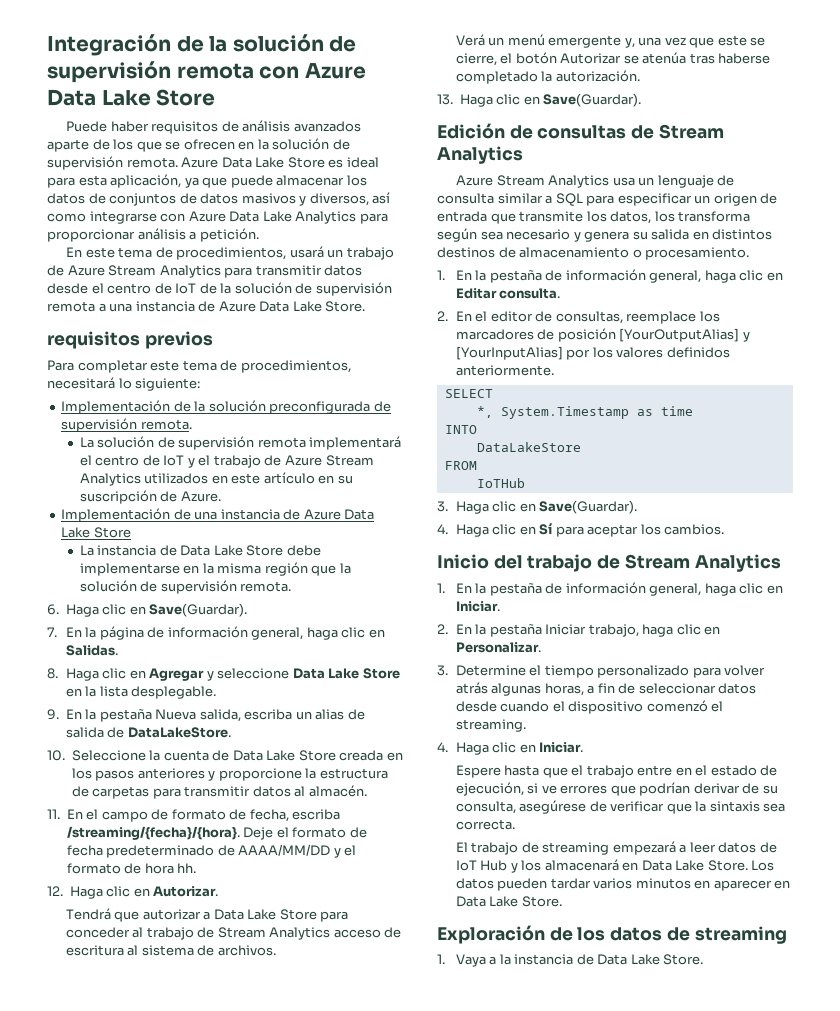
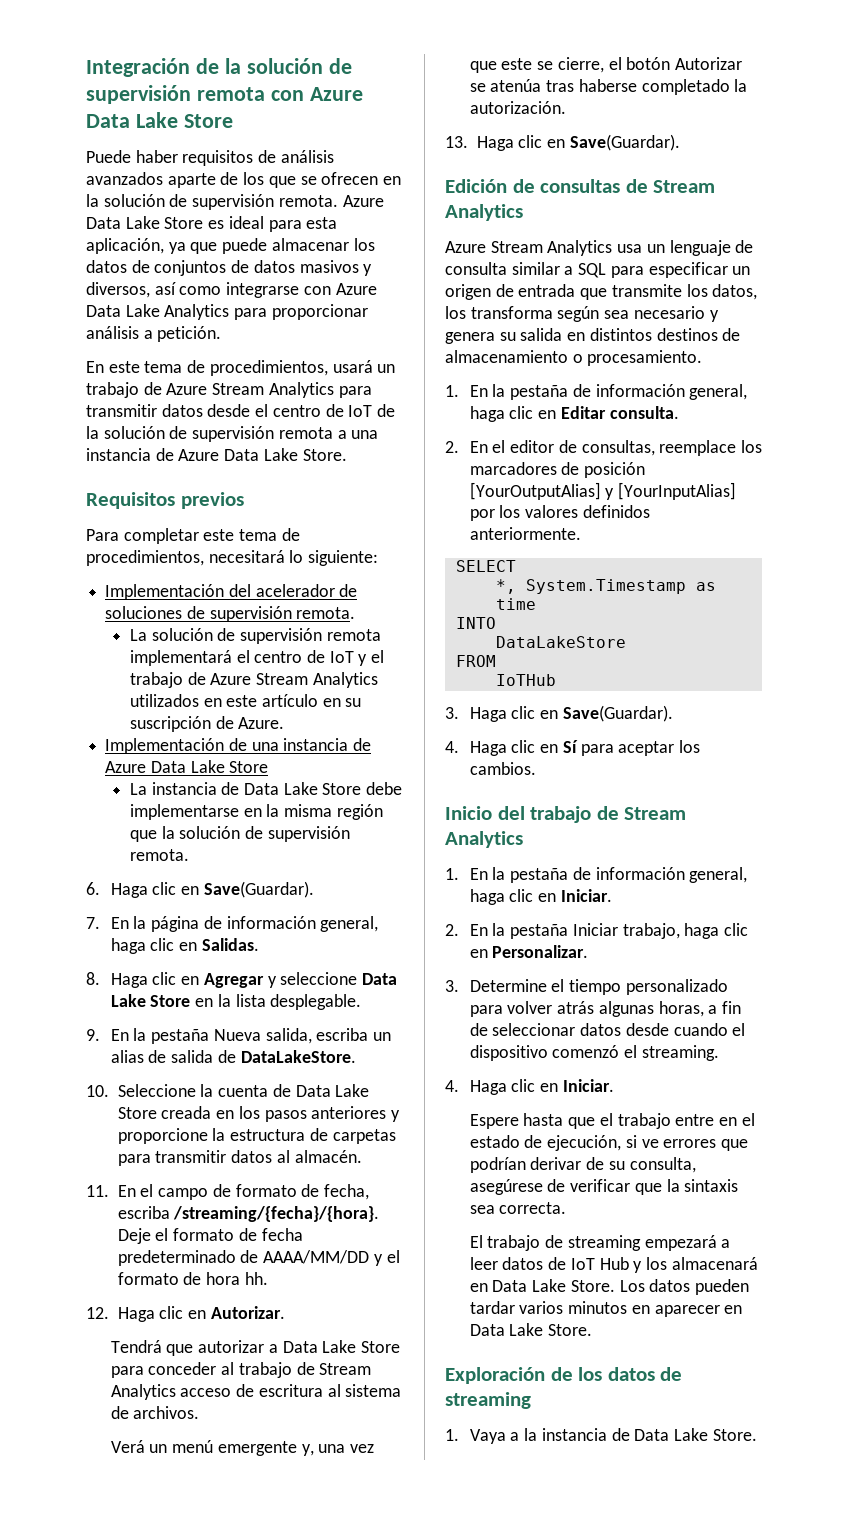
[47,331,140,349] requisitos -> [86,492,175,509] Requisitos
[173,400,371,414] de la solución preconfigurada -> [228,584,358,597] [105,606,183,619] del acelerador de soluciones

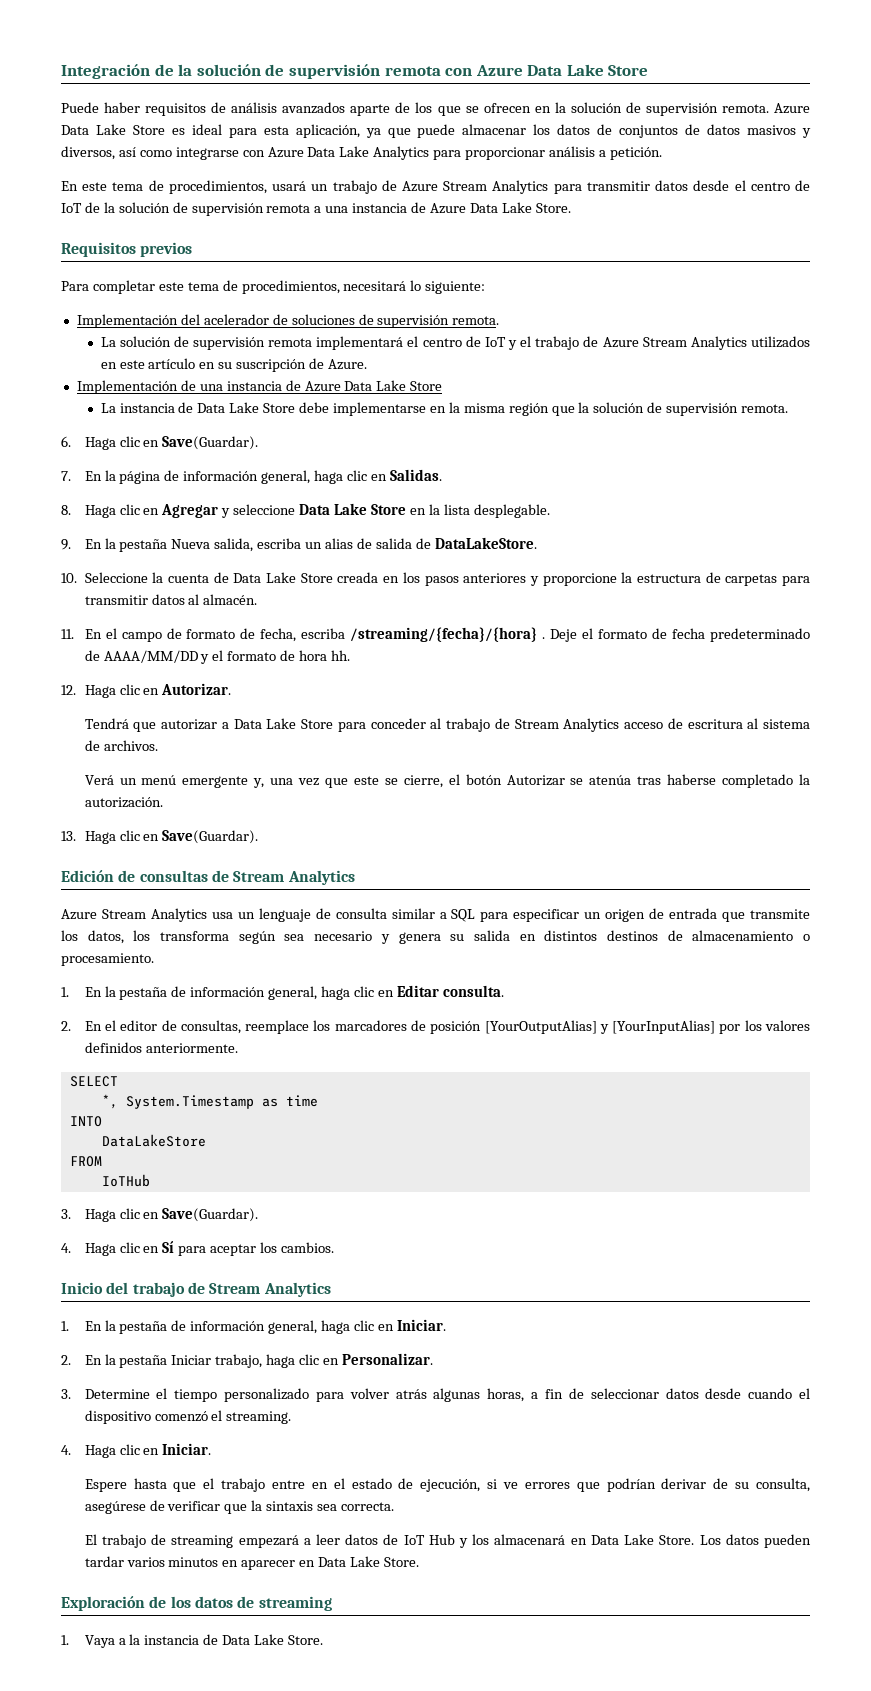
[173,1206,380,1222] /streaming/{fecha}/{hora}. -> [350,627,546,642] /streaming/{fecha}/{hora} .

